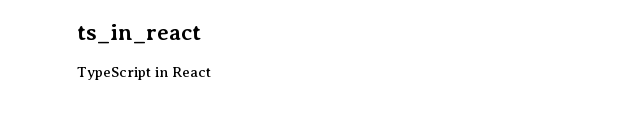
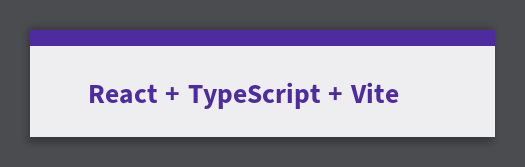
[77,24,201,44] [77,67,211,80] ts_in_react // TypeScript in React -> [88,82,399,109] React + TypeScript + Vite

